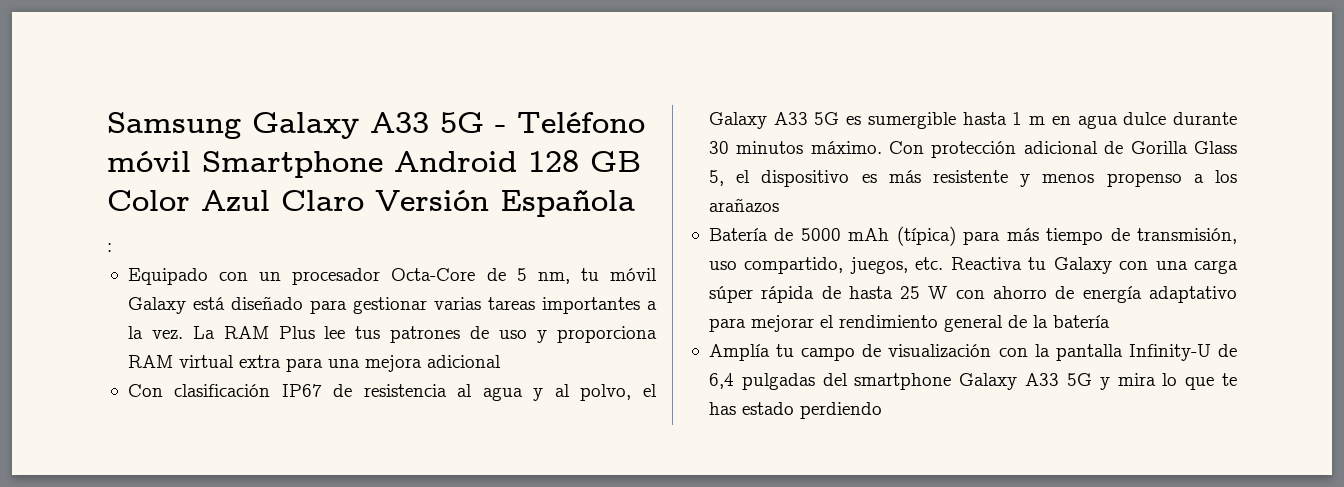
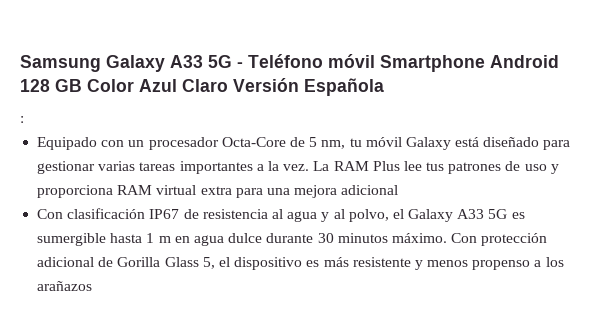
[708,226,1237,246] [708,257,1238,274] [708,286,1237,303] [708,315,1110,332] [708,344,1237,361] [708,373,1237,390] [708,402,882,419] // Batería de 5000 mAh (típica) para más tiempo de transmisión, uso compartido, juegos, etc. Reactiva tu Galaxy con una carga súper rápida de hasta 25 W con ahorro de energía adaptativo para mejorar el rendimiento general de la batería // Amplía tu campo de visualización con la pantalla Infinity-U de 6,4 pulgadas del smartphone Galaxy A33 5G y mira lo que te has estado perdiendo -> (93, 286) none

